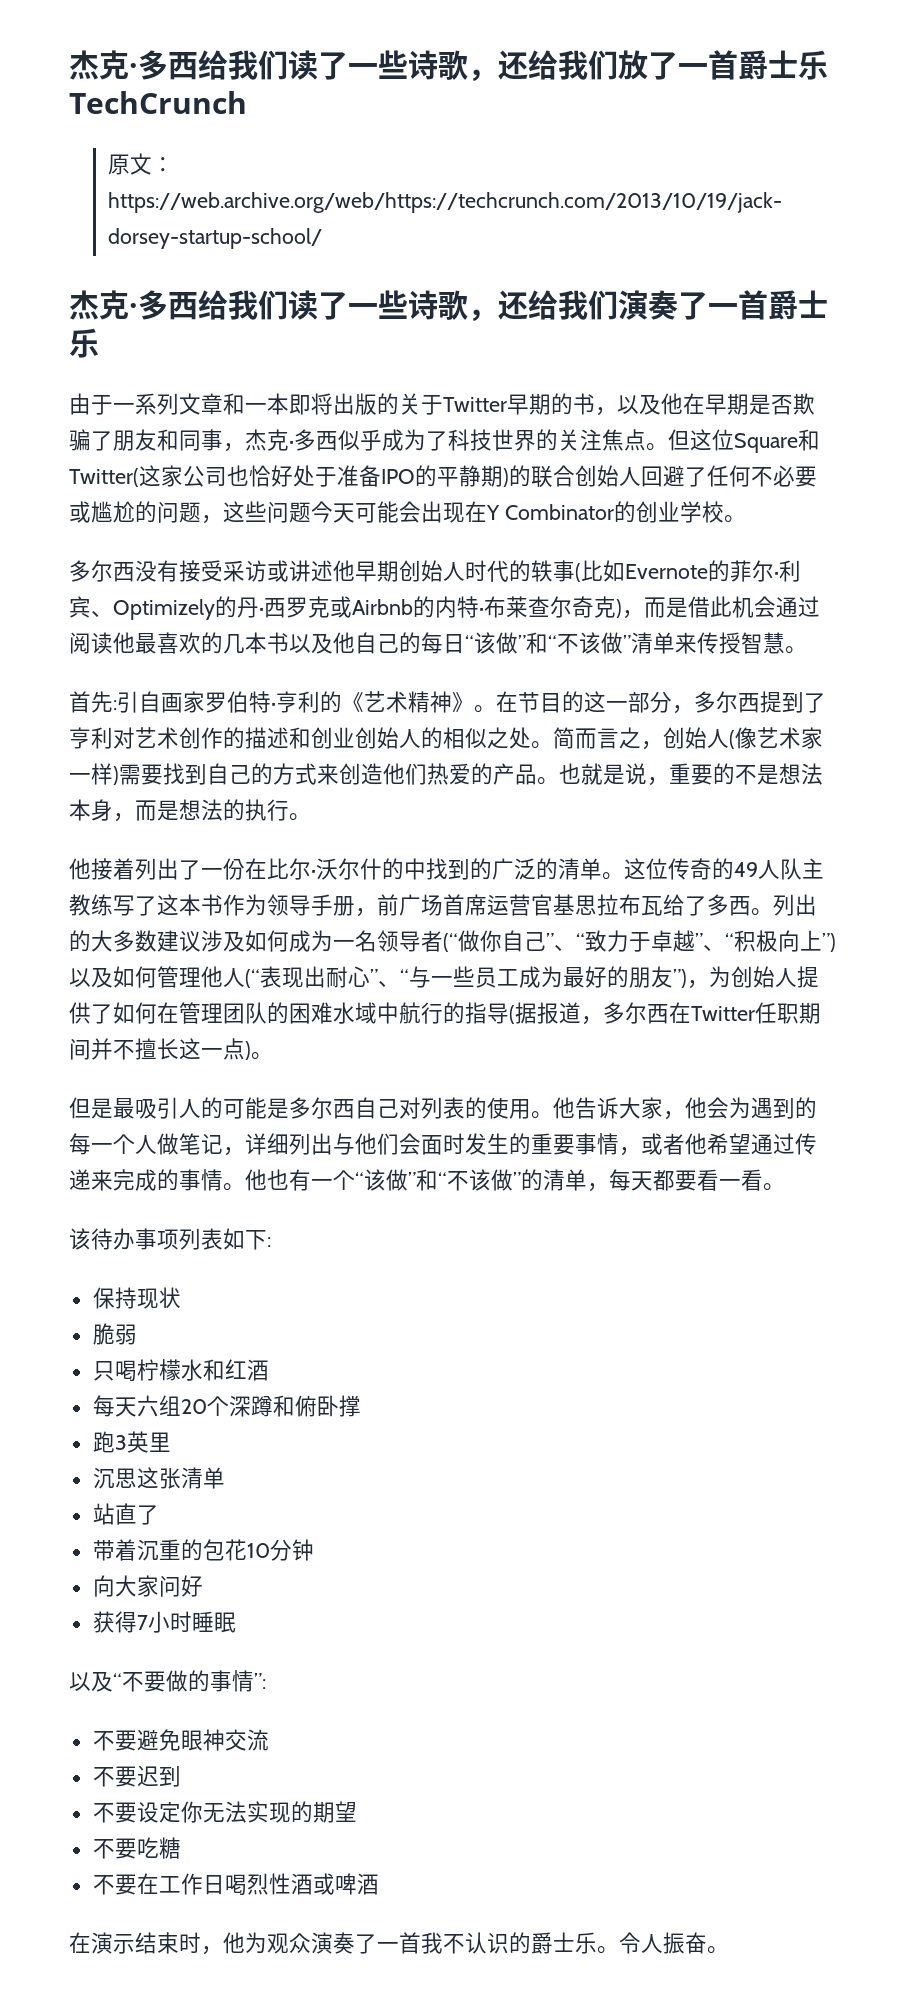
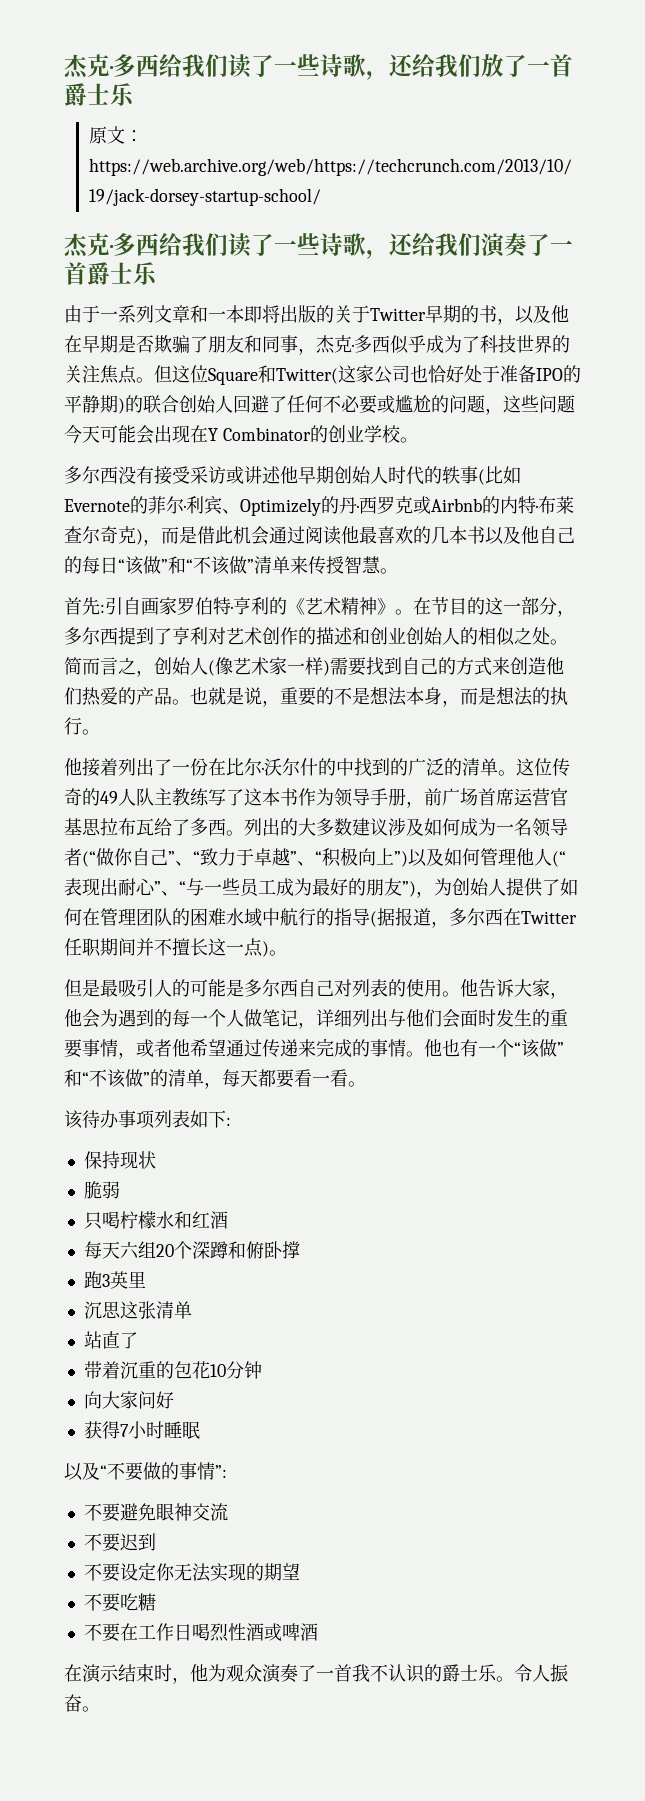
[69,91,247,114] TechCrunch -> (134, 94) none

